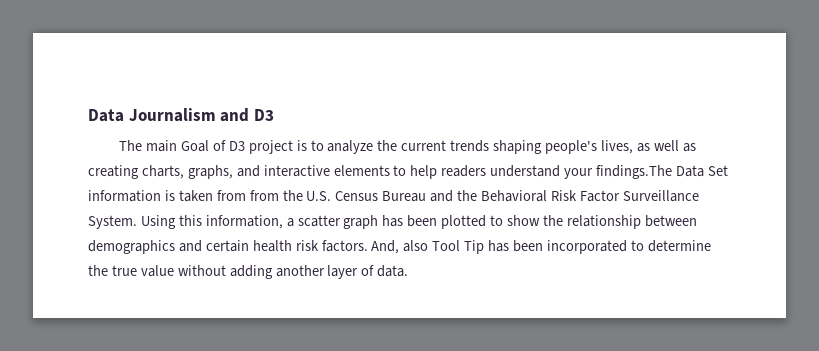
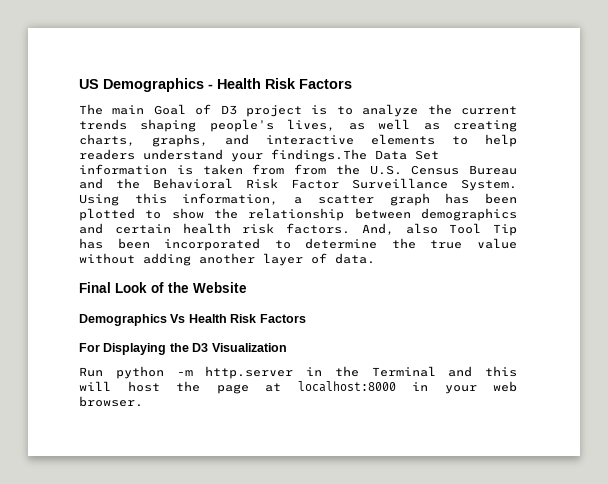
[88,108,274,122] Data Journalism and D3 -> [79,78,352,92] US Demographics - Health Risk Factors
(409, 271) none -> [79,282,247,293] [79,314,306,326] [79,343,287,355] [79,366,517,379] [79,381,517,394] [79,396,143,407] // Final Look of the Website // Demographics Vs Health Risk Factors // For Displaying the D3 Visualization // Run python -m http.server in the Terminal and this will host the page at localhost:8000 in your web browser.

